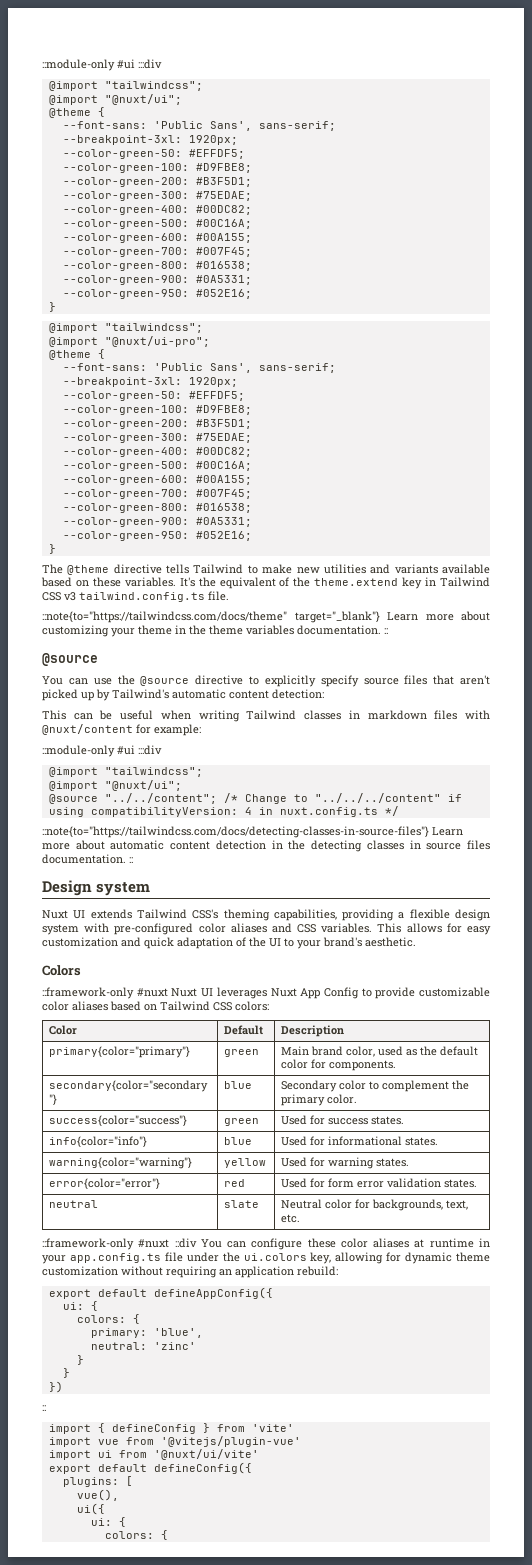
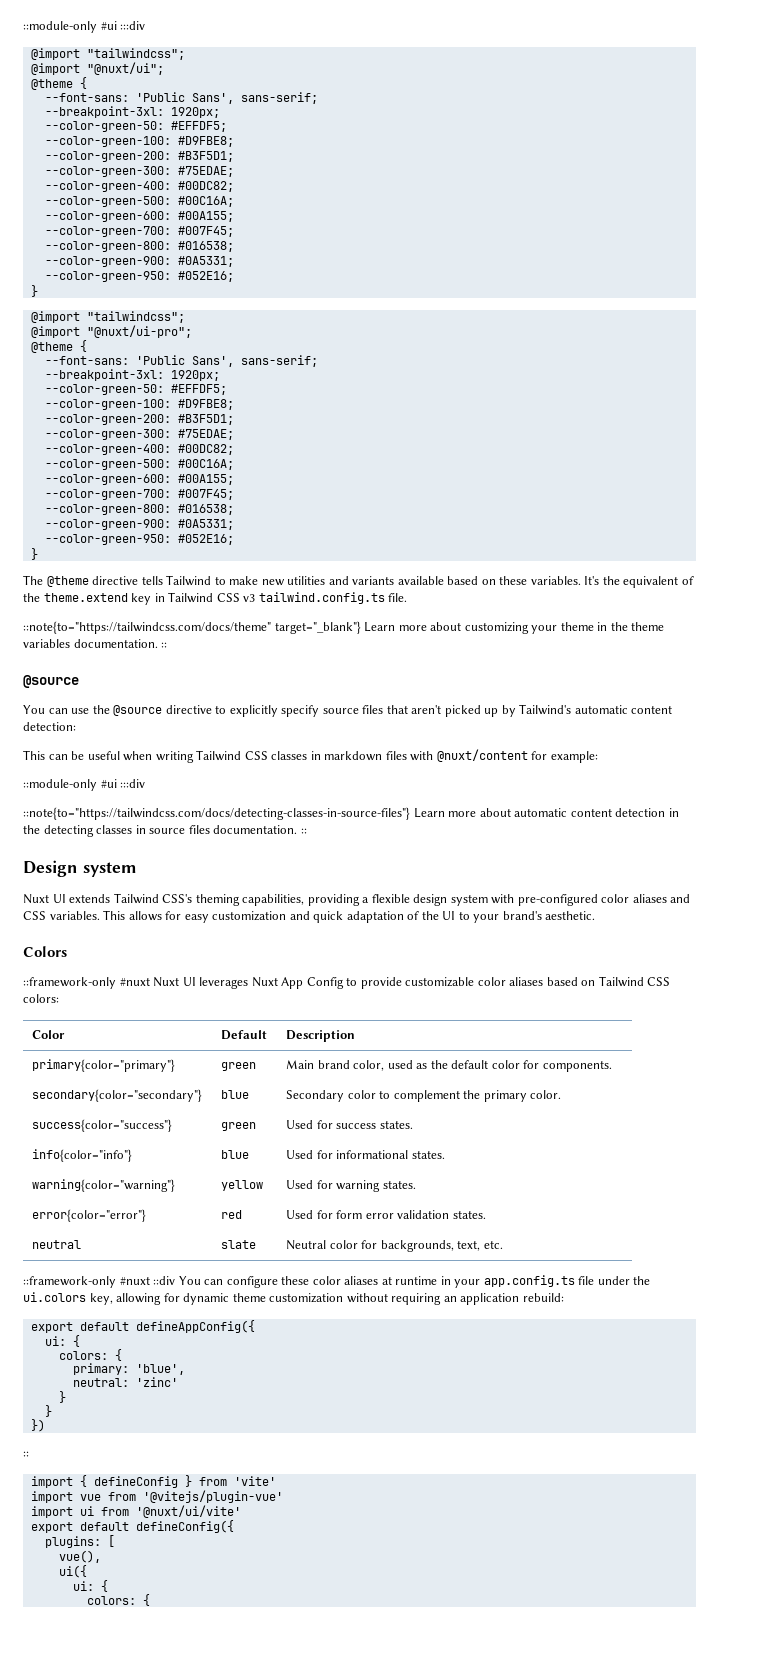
(297, 715) none -> [244,751,268,760] CSS
[48,767,203,777] [48,780,182,791] [48,793,462,804] [48,806,399,817] // @import "tailwindcss"; // @import "@nuxt/ui"; // @source "../../content"; /* Change to "../../../content" if using compatibilityVersion: 4 in nuxt.config.ts */ -> (146, 783) none

